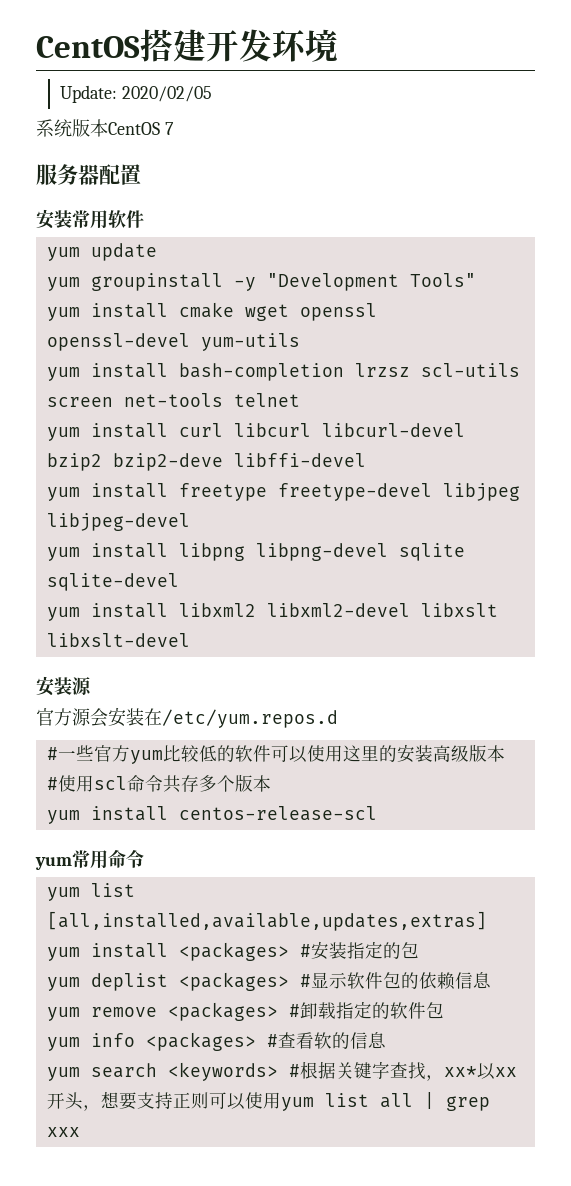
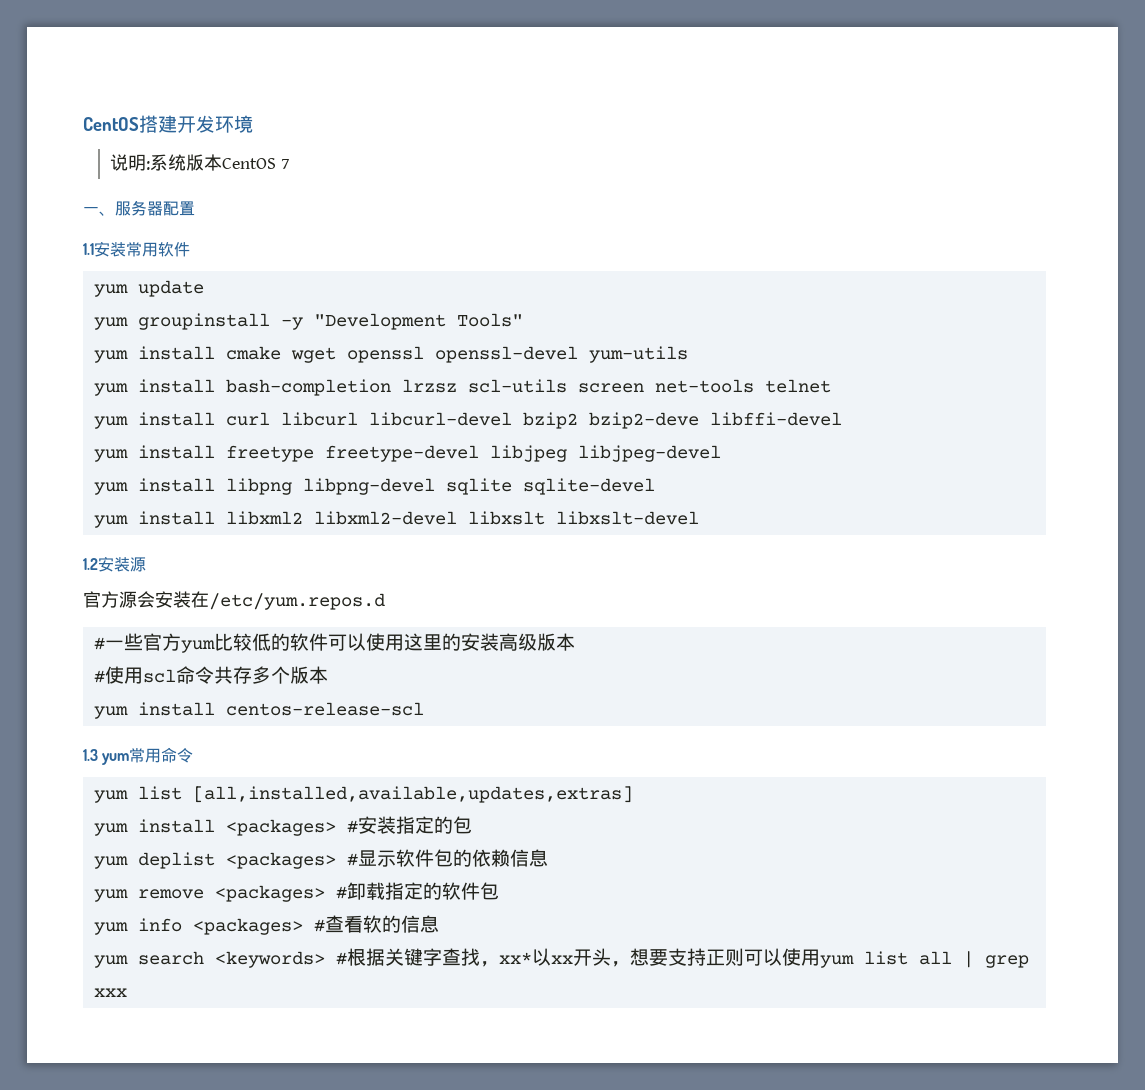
[60,85,213,103] Update: 2020/02/05 // -> [110,154,151,171] 说明:
(174, 128) none -> [83,207,115,216] 一、
(141, 174) none -> [83,243,94,255] 1.1
(190, 640) none -> [83,558,98,570] 1.2
(377, 813) none -> [83,749,98,761] 1.3

